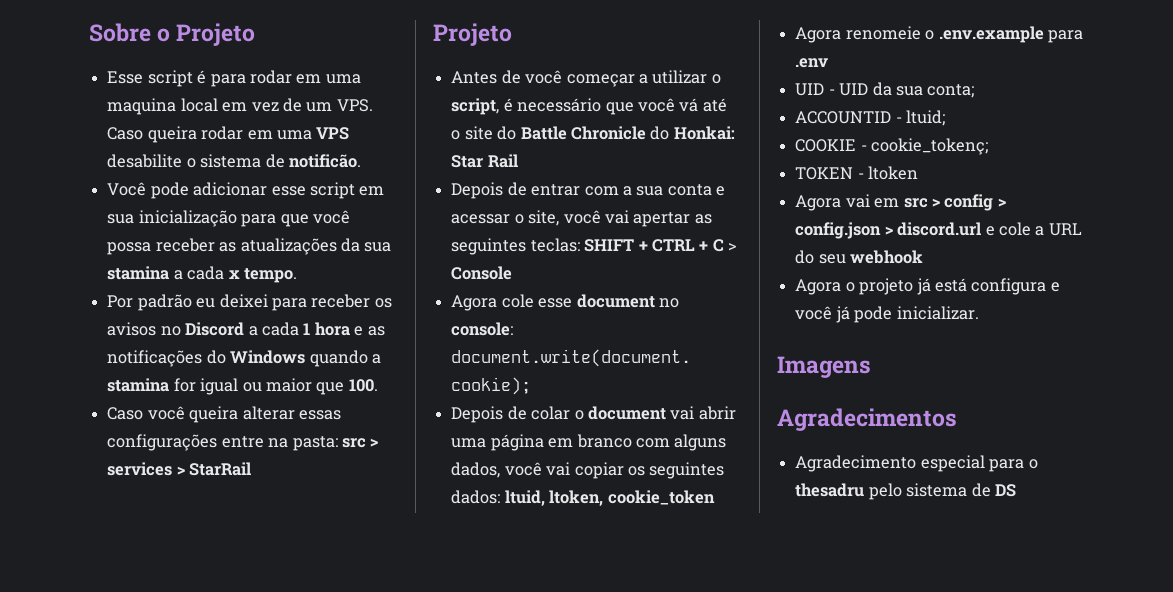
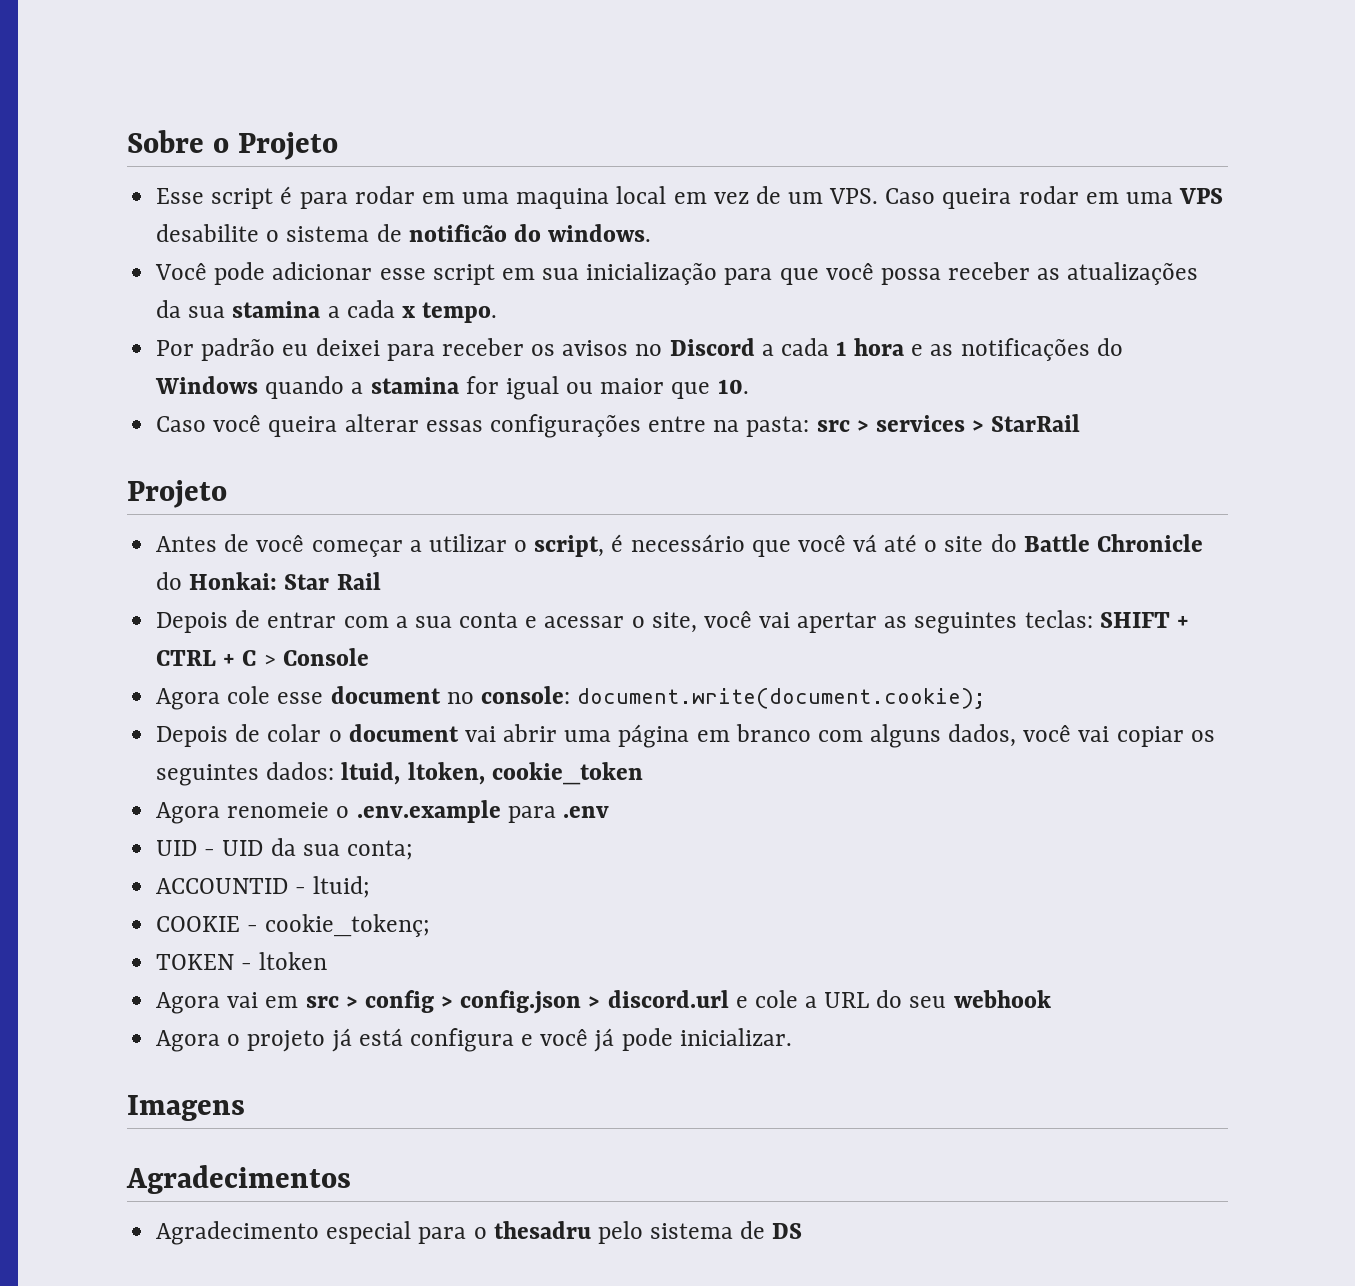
[288,154,361,168] notificão. -> [408,224,652,242] notificão do windows.
[348,379,378,392] 100. -> [717,379,749,394] 10.

